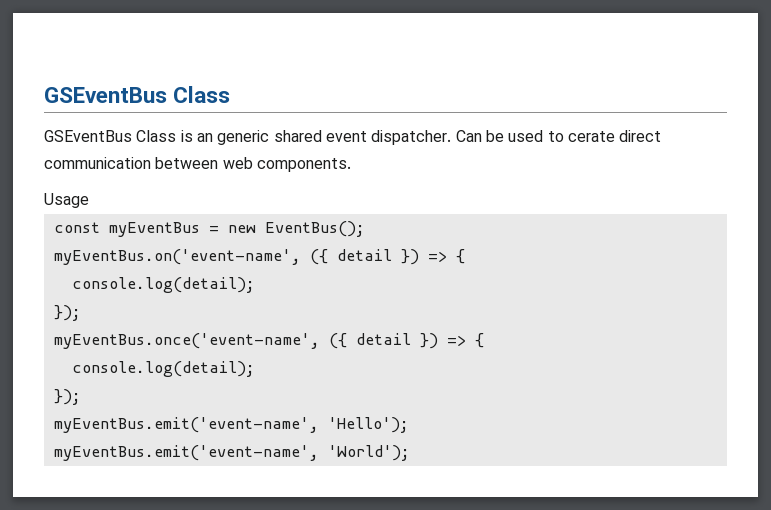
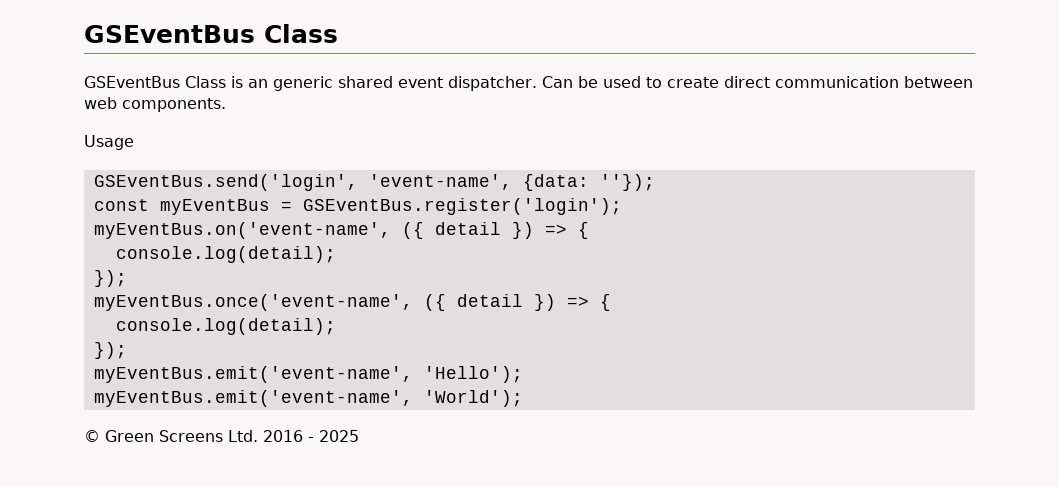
[567,131,615,142] cerate -> [666,77,719,88] create
(89, 200) none -> [93,174,655,191] // GSEventBus.send('login', 'event-name', {data: ''});
[227,221,365,237] new EventBus(); -> [302,198,622,215] GSEventBus.register('login');
(410, 453) none -> [84,430,359,442] // © Green Screens Ltd. 2016 - 2025

